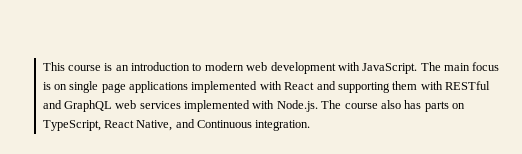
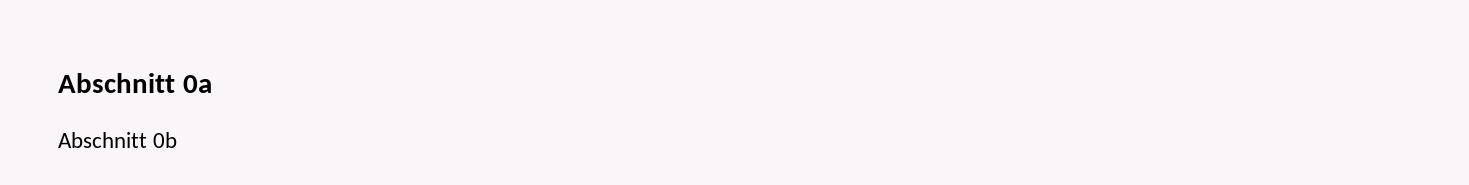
[42,62,500,74] [42,81,491,93] [42,100,466,112] [42,119,311,131] This course is an introduction to modern web development with JavaScript. The main focus is on single page applications implemented with React and supporting them with RESTful and GraphQL web services implemented with Node.js. The course also has parts on TypeScript, React Native, and Continuous integration. -> [58,73,212,93] [58,132,178,148] Abschnitt 0a // Abschnitt 0b

